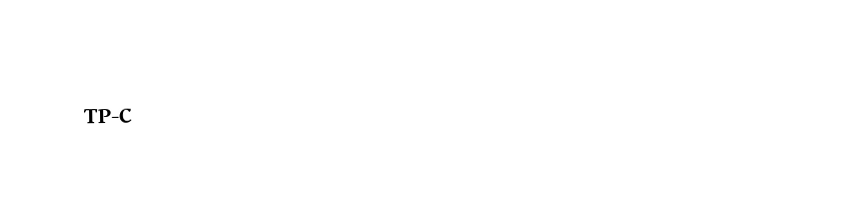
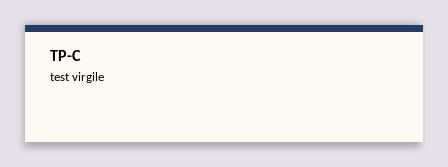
(133, 115) none -> [50,72,105,83] // test virgile

